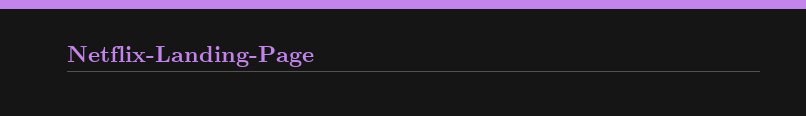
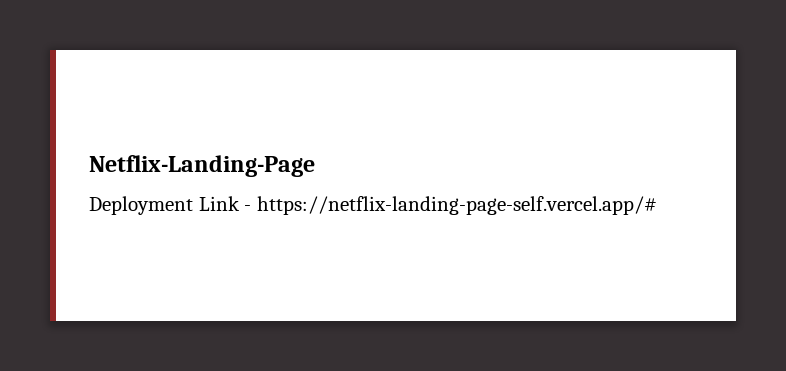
(314, 56) none -> [89,196,657,215] // Deployment Link - https://netflix-landing-page-self.vercel.app/#

